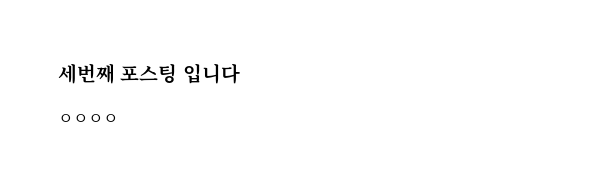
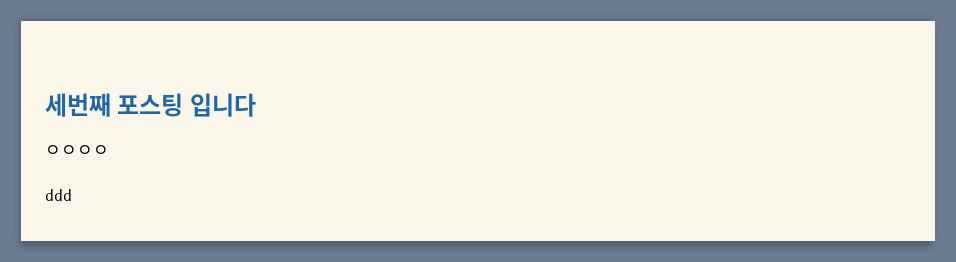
(118, 119) none -> [45,189,72,201] // ddd

